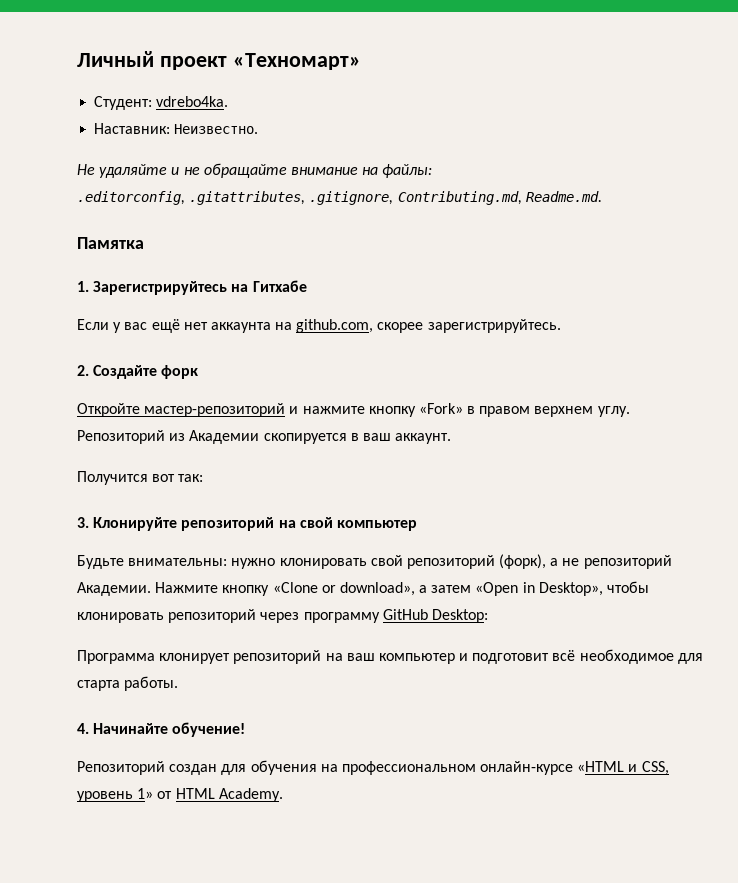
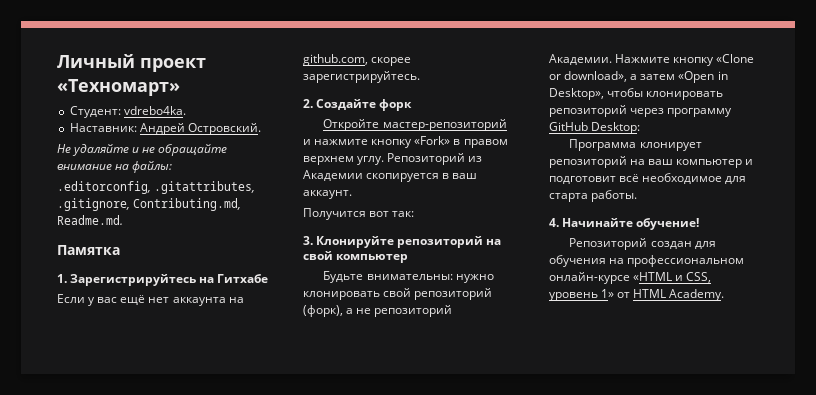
[174,124,259,134] Неизвестно. -> [139,123,261,135] Андрей Островский.

